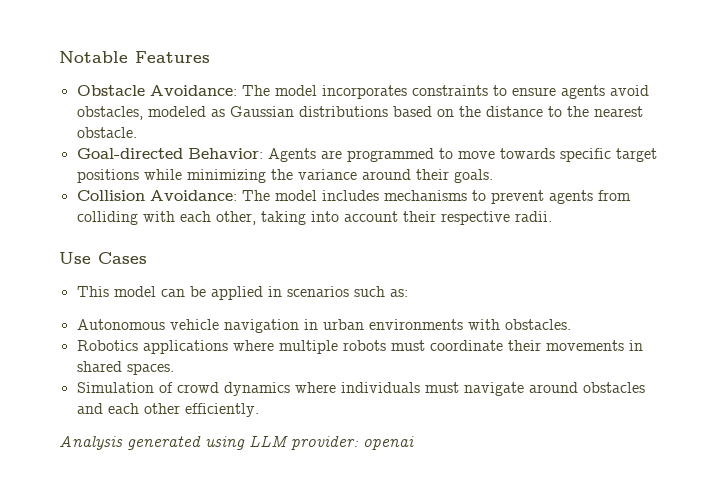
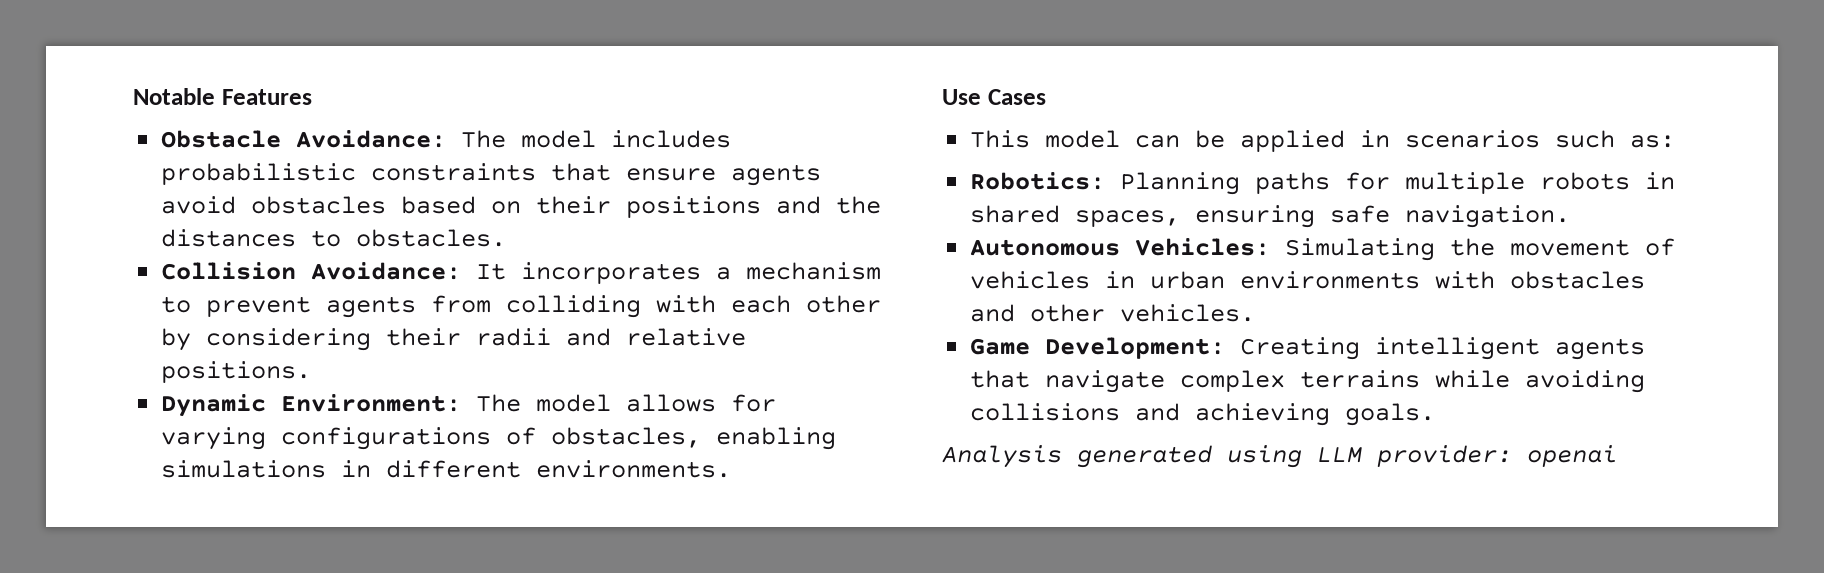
[321,85,649,99] [76,106,643,120] [76,127,137,138] [76,148,657,162] [76,169,493,183] [76,190,467,201] incorporates constraints to ensure agents avoid obstacles, modeled as Gaussian distributions based on the distance to the nearest obstacle. // Goal-directed Behavior: Agents are programmed to move towards specific target positions while minimizing the variance around their goals. // Collision Avoidance: The model includes mechanisms -> [611,130,732,148] [161,163,822,186] [161,196,882,218] [161,229,507,247] [161,262,882,284] includes probabilistic constraints that ensure agents avoid obstacles based on their positions and the distances to obstacles. // Collision Avoidance: It incorporates a mechanism
[215,211,552,225] other, taking into account their respective radii. -> [806,295,882,313] [161,328,747,351] [161,361,312,383] [161,394,777,417] [161,427,837,450] [161,460,732,478] other by considering their radii and relative positions. // Dynamic Environment: The model allows for varying configurations of obstacles, enabling simulations in different environments.
[76,319,571,333] [76,340,643,354] [76,361,174,375] [76,382,645,396] [76,403,259,417] Autonomous vehicle navigation in urban environments with obstacles. // Robotics applications where multiple robots must coordinate their movements in shared spaces. // Simulation of crowd dynamics where individuals must navigate around obstacles and each other efficiently. -> [970,172,1676,195] [970,205,1571,228] [970,238,1676,261] [970,271,1646,289] [970,304,1256,322] [970,337,1646,360] [970,370,1646,393] [970,403,1436,426] Robotics: Planning paths for multiple robots in shared spaces, ensuring safe navigation. // Autonomous Vehicles: Simulating the movement of vehicles in urban environments with obstacles and other vehicles. // Game Development: Creating intelligent agents that navigate complex terrains while avoiding collisions and achieving goals.

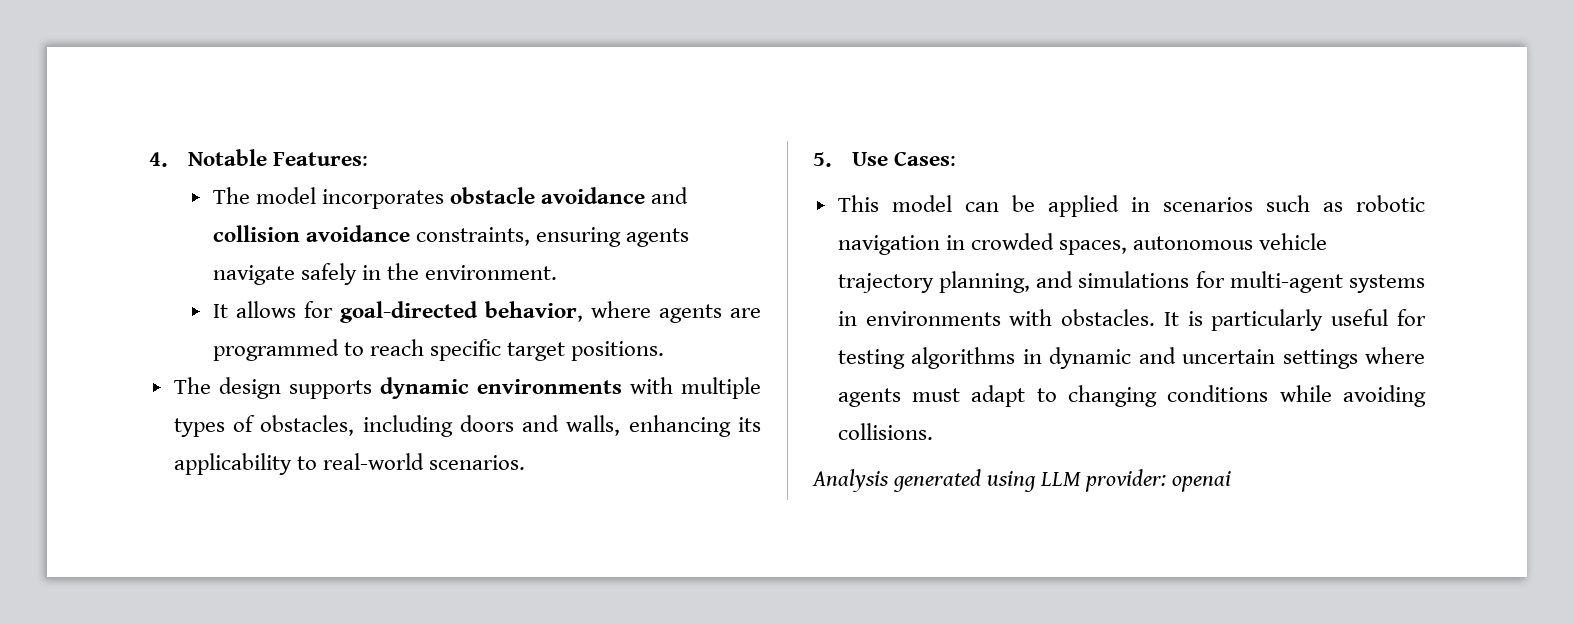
[133,88,312,105] [161,130,732,148] [161,163,822,186] [161,196,882,218] [161,229,507,247] [161,262,882,284] [161,295,882,318] [161,328,747,351] [161,361,312,383] [161,394,777,417] [161,427,837,450] [161,460,732,478] [942,89,1046,105] Notable Features // Obstacle Avoidance: The model includes probabilistic constraints that ensure agents avoid obstacles based on their positions and the distances to obstacles. // Collision Avoidance: It incorporates a mechanism to prevent agents from colliding with each other by considering their radii and relative positions. // Dynamic Environment: The model allows for varying configurations of obstacles, enabling simulations in different environments. // Use Cases -> [149,149,368,167] [212,187,688,209] [212,225,689,247] [212,263,557,285] [212,301,761,323] [212,339,664,361] [173,377,761,399] [173,415,761,437] [173,453,525,475] [813,151,956,167] 4. Notable Features: // The model incorporates obstacle avoidance and collision avoidance constraints, ensuring agents navigate safely in the environment. // It allows for goal-directed behavior, where agents are programmed to reach specific target positions. // The design supports dynamic environments with multiple types of obstacles, including doors and walls, enhancing its applicability to real-world scenarios. // 5. Use Cases:
[1630,135,1676,148] [970,172,1676,195] [970,205,1571,228] [970,238,1676,261] [970,271,1646,289] [970,304,1256,322] [970,337,1646,360] [970,370,1646,393] [970,403,1436,426] as: // Robotics: Planning paths for multiple robots in shared spaces, ensuring safe navigation. // Autonomous Vehicles: Simulating the movement of vehicles in urban environments with obstacles and other vehicles. // Game Development: Creating intelligent agents that navigate complex terrains while avoiding collisions and achieving goals. -> [1322,195,1425,212] [837,233,1328,255] [837,271,1425,293] [837,309,1426,331] [837,347,1425,369] [837,385,1426,407] [837,423,933,440] as robotic navigation in crowded spaces, autonomous vehicle trajectory planning, and simulations for multi-agent systems in environments with obstacles. It is particularly useful for testing algorithms in dynamic and uncertain settings where agents must adapt to changing conditions while avoiding collisions.

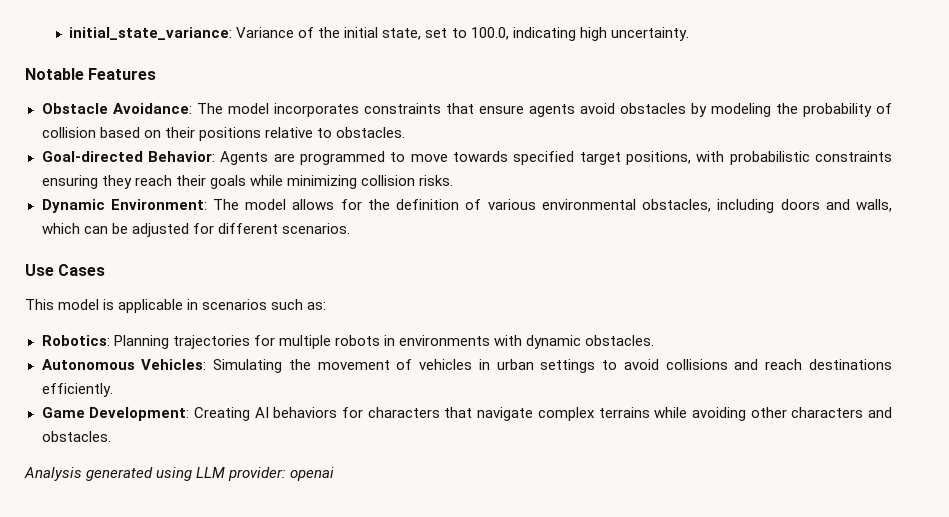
[149,149,368,167] [212,187,688,209] [212,225,689,247] [212,263,557,285] [212,301,761,323] [212,339,664,361] [173,377,761,399] [173,415,256,437] 4. Notable Features: // The model incorporates obstacle avoidance and collision avoidance constraints, ensuring agents navigate safely in the environment. // It allows for goal-directed behavior, where agents are programmed to reach specific target positions. // The design supports dynamic environments with multiple types of -> [69,27,689,41] [25,68,157,80] [41,103,892,117] [41,127,405,141] [41,151,892,165] [41,175,453,189] [41,199,636,213] initial_state_variance: Variance of the initial state, set to 100.0, indicating high uncertainty. // Notable Features // Obstacle Avoidance: The model incorporates constraints that ensure agents avoid obstacles by modeling the probability of collision based on their positions relative to obstacles. // Goal-directed Behavior: Agents are programmed to move towards specified target positions, with probabilistic constraints ensuring they reach their goals while minimizing collision risks. // Dynamic Environment: The model allows for the definition of various environmental
[628,415,761,437] [173,453,525,475] [813,151,956,167] [837,195,1425,217] [837,233,1328,255] [837,271,1425,293] enhancing its applicability to real-world scenarios. // 5. Use Cases: // This model can be applied in scenarios such as robotic navigation in crowded spaces, autonomous vehicle trajectory planning, and simulations for multi-agent systems -> [41,223,350,237] [25,264,106,276] [25,299,327,313] [41,335,380,349] which can be adjusted for different scenarios. // Use Cases // This model is applicable in scenarios such as: // Robotics: Planning trajectories for multiple robots
[1061,309,1426,331] [837,347,1425,369] [837,385,1426,407] [837,423,933,440] obstacles. It is particularly useful for testing algorithms in dynamic and uncertain settings where agents must adapt to changing conditions while avoiding collisions. -> [525,335,654,349] [41,359,892,373] [41,383,113,397] [41,407,893,421] [41,431,111,442] dynamic obstacles. // Autonomous Vehicles: Simulating the movement of vehicles in urban settings to avoid collisions and reach destinations efficiently. // Game Development: Creating AI behaviors for characters that navigate complex terrains while avoiding other characters and obstacles.

